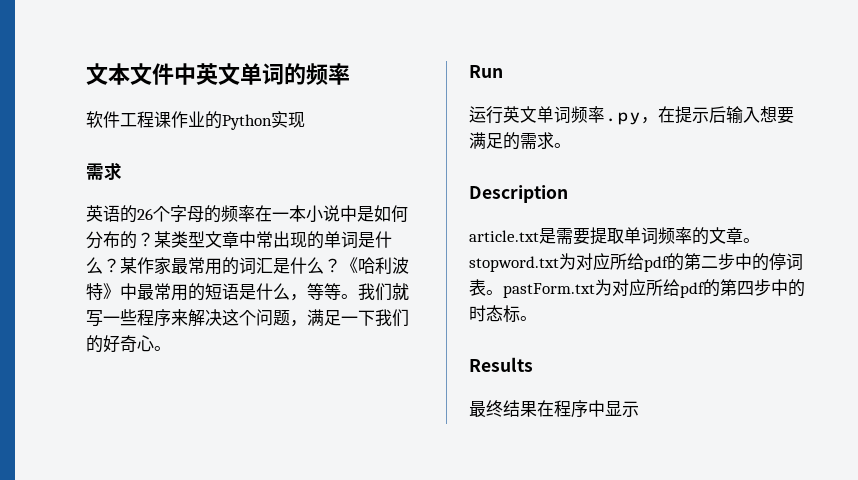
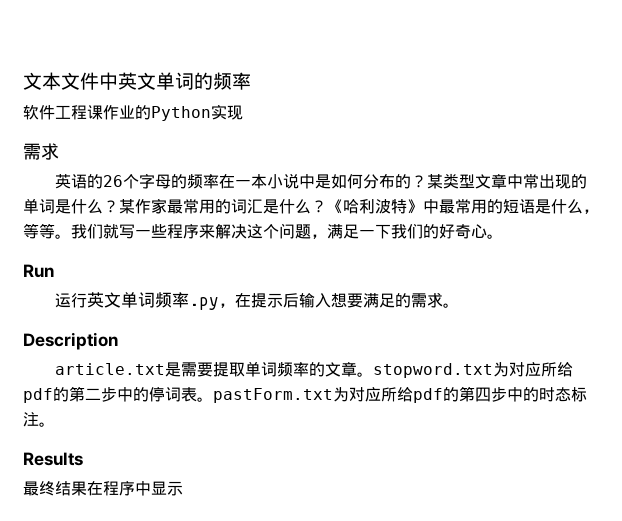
(520, 314) none -> [23,412,39,427] 注

